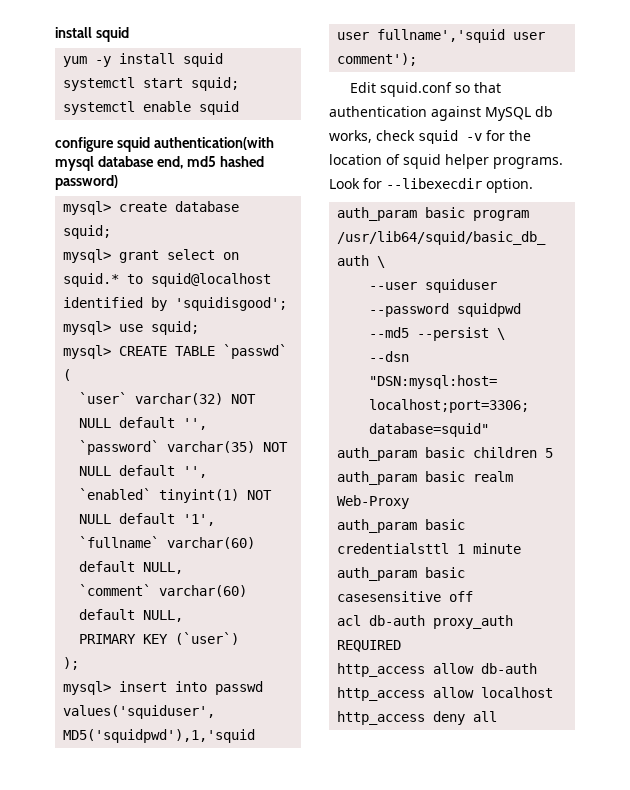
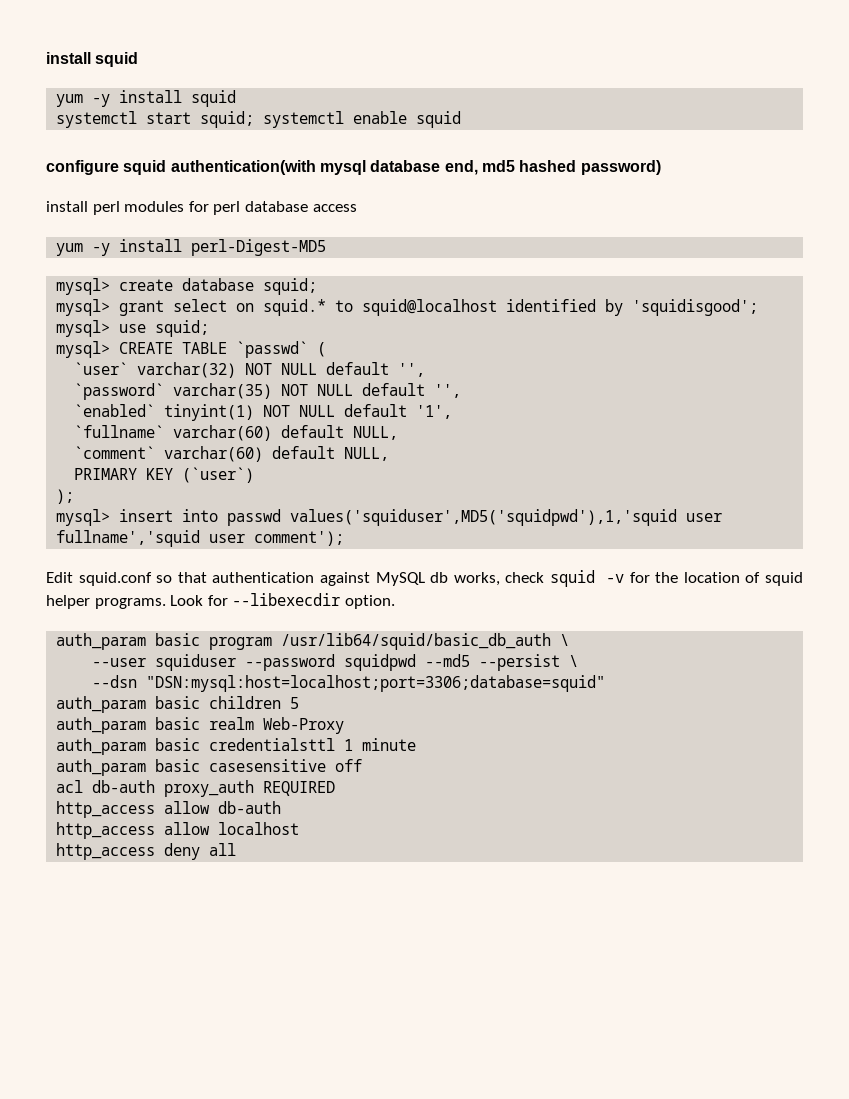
(118, 182) none -> [46,201,357,215] [56,239,327,256] // install perl modules for perl database access // yum -y install perl-Digest-MD5

